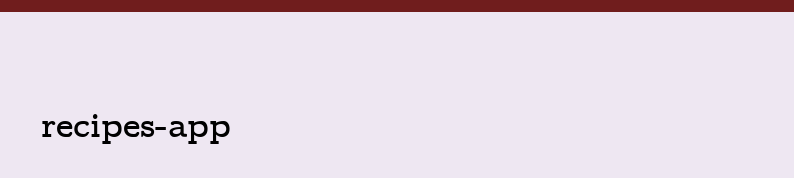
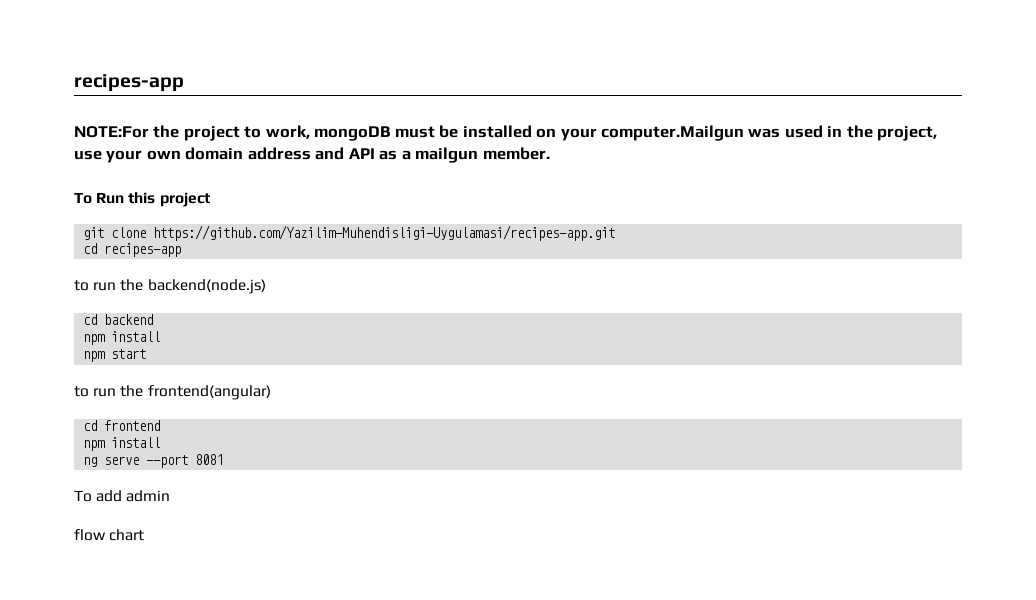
[41,114,231,144] recipes-app -> [74,74,184,92] [74,125,938,141] [74,147,550,163] [74,192,210,207] [83,225,616,241] [83,243,182,257] [74,279,266,294] [83,314,154,325] [83,331,161,345] [83,349,147,362] [74,385,271,400] [83,420,161,431] [83,437,161,451] [83,454,224,468] [74,490,171,502] [74,529,145,541] recipes-app // NOTE:For the project to work, mongoDB must be installed on your computer.Mailgun was used in the project, use your own domain address and API as a mailgun member. // To Run this project // git clone https://github.com/Yazilim-Muhendisligi-Uygulamasi/recipes-app.git // cd recipes-app // to run the backend(node.js) // cd backend // npm install // npm start // to run the frontend(angular) // cd frontend // npm install // ng serve --port 8081 // To add admin // flow chart

